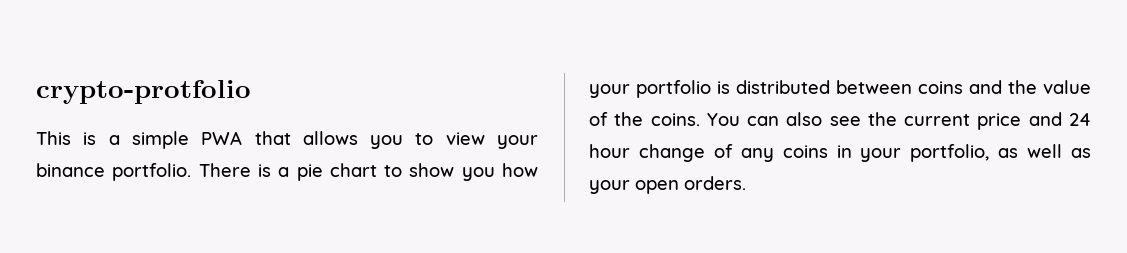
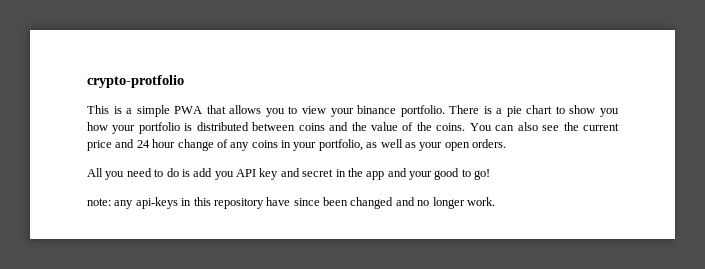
(746, 183) none -> [87,168,491,180] [87,197,495,209] // All you need to do is add you API key and secret in the app and your good to go! // note: any api-keys in this repository have since been changed and no longer work.

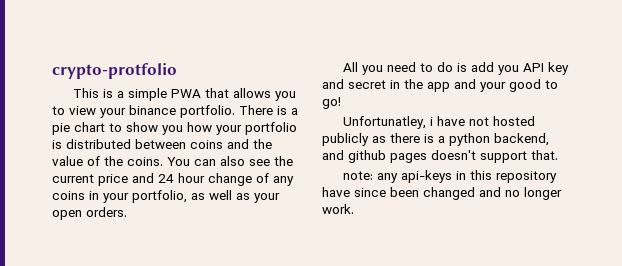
(491, 174) none -> [342,116,535,129] [322,133,549,146] [322,150,558,163] // Unfortunatley, i have not hosted publicly as there is a python backend, and github pages doesn't support that.

